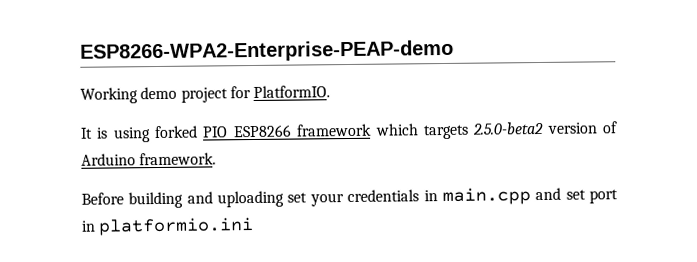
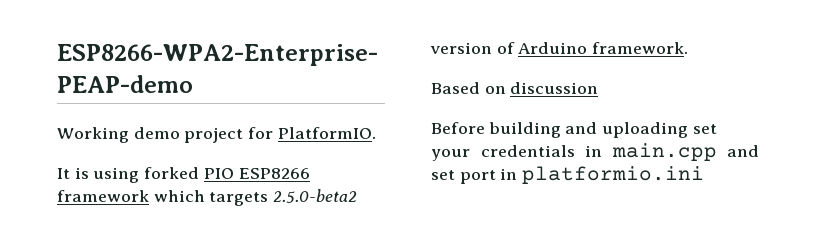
(217, 159) none -> [431,82,599,94] // Based on discussion

